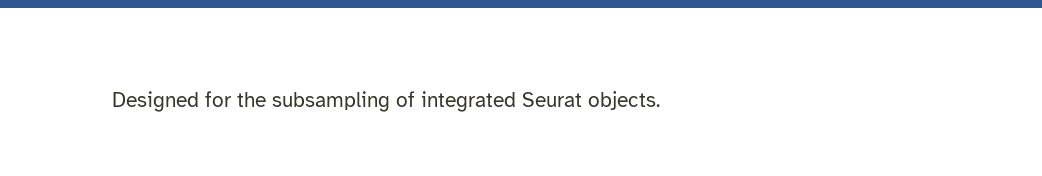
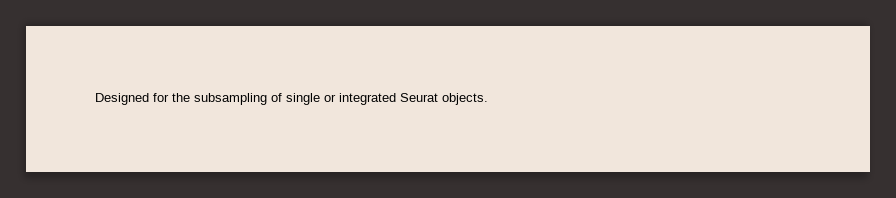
(415, 99) none -> [286,93,336,105] single or

